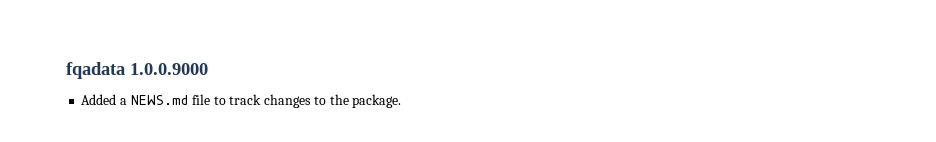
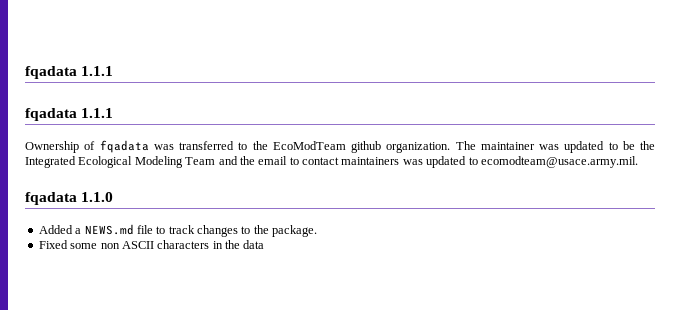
[66,62,208,79] fqadata 1.0.0.9000 -> [25,66,114,79] [25,108,114,121] [25,140,655,153] [25,156,638,168] [25,192,114,205] fqadata 1.1.1 // fqadata 1.1.1 // Ownership of fqadata was transferred to the EcoModTeam github organization. The maintainer was updated to be the Integrated Ecological Modeling Team and the email to contact maintainers was updated to ecomodteam@usace.army.mil. // fqadata 1.1.0
(402, 101) none -> [38,240,265,249] // Fixed some non ASCII characters in the data

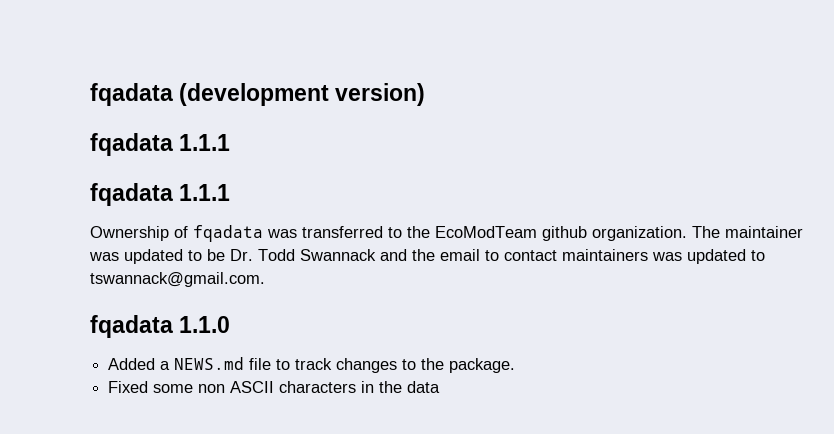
[25,66,77,79] fqadata -> [90,83,426,106] [90,133,173,156] fqadata (development version) // fqadata
[640,141,655,150] [25,156,216,168] the Integrated Ecological Modeling Team -> [230,249,376,261] Dr. Todd Swannack
[480,156,638,168] ecomodteam@usace.army.mil. -> [90,272,265,287] tswannack@gmail.com.

